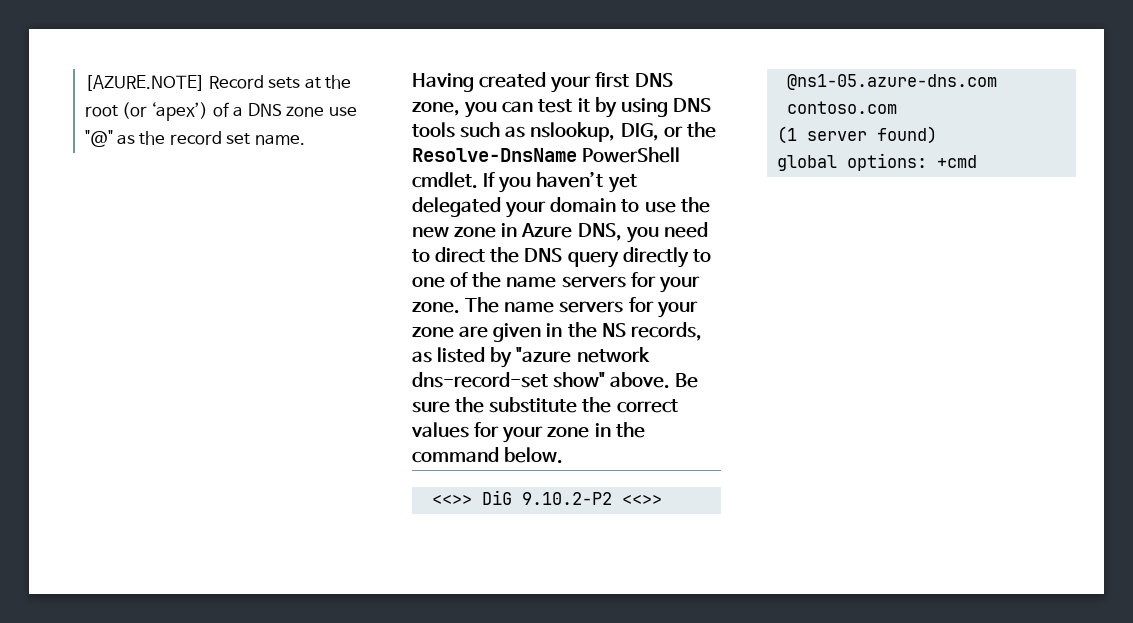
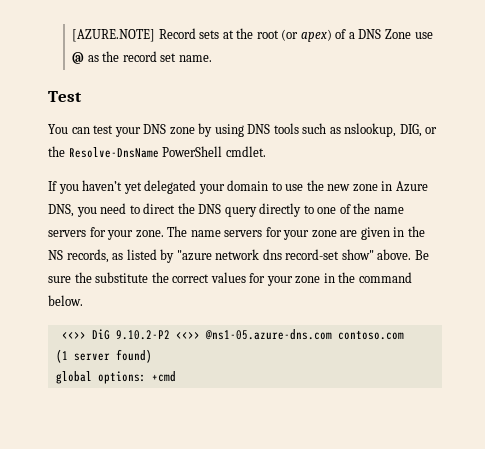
[151,102,209,121] ‘apex’) -> [300,29,332,42] apex)
[286,106,357,117] [84,130,113,147] zone use "@" -> [384,29,433,39] [72,52,85,64] Zone use @
[412,72,673,93] [412,98,590,118] Having created your first DNS zone, you can test it -> [48,91,82,102] [48,124,195,137] Test // You can test your DNS zone
(478, 180) none -> (266, 151) //
[412,372,548,388] dns-record-set -> [262,249,340,260] dns record-set

